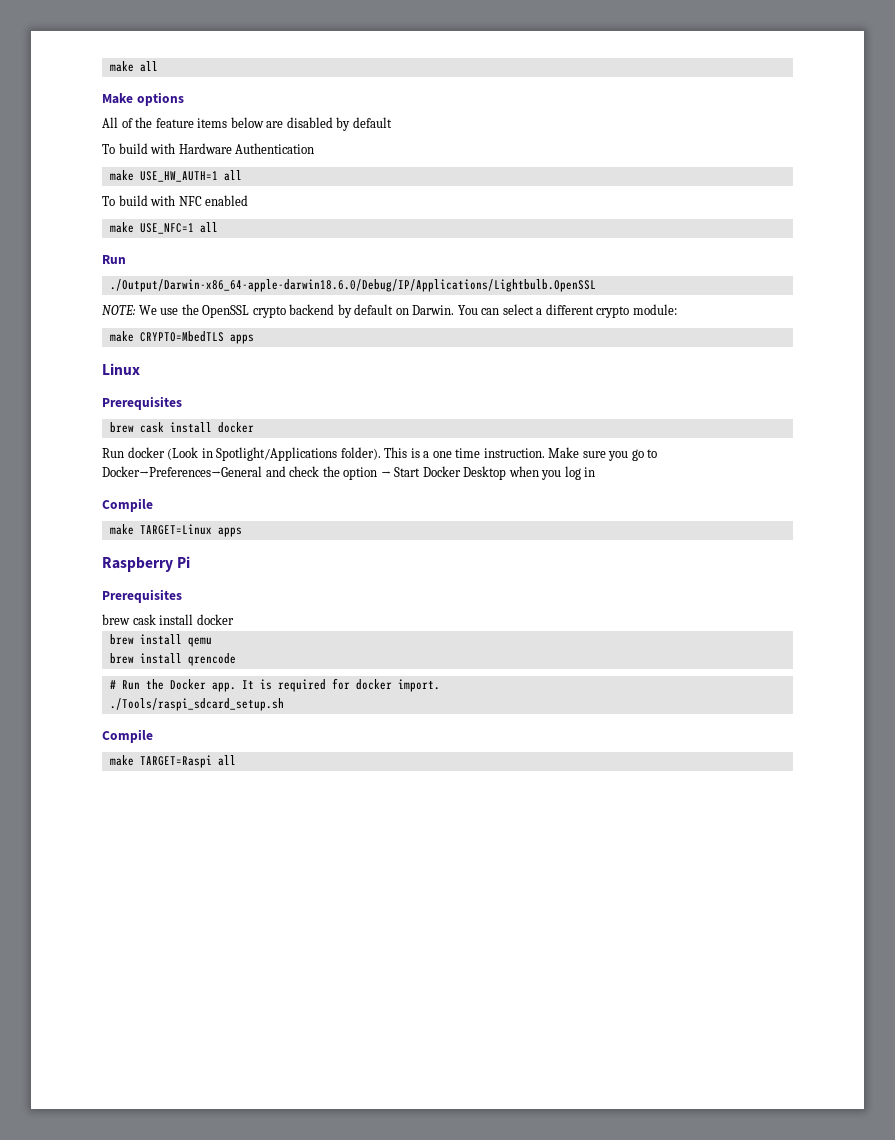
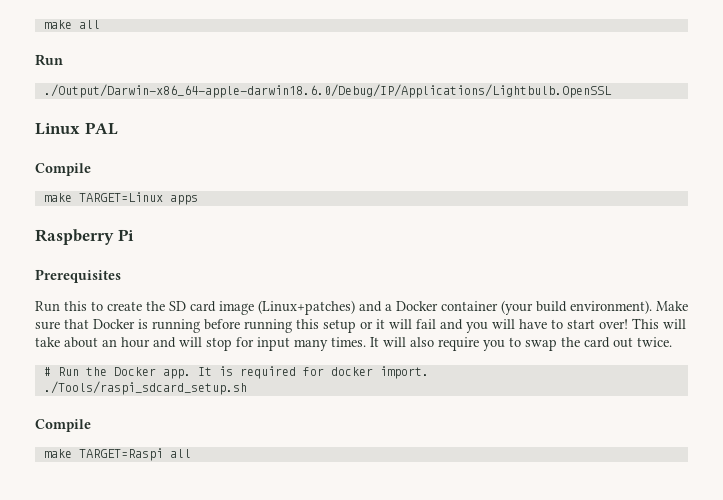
[102,92,184,106] [102,117,392,131] [102,143,315,154] [109,170,242,182] [102,195,249,206] [109,222,218,234] [102,255,126,264] [109,279,596,292] [102,304,677,318] [109,331,254,344] [102,363,140,375] [102,396,182,410] [109,422,254,433] [102,447,658,461] [102,466,596,480] Make options // All of the feature items below are disabled by default // To build with Hardware Authentication // make USE_HW_AUTH=1 all // To build with NFC enabled // make USE_NFC=1 all // Run // ./Output/Darwin-x86_64-apple-darwin18.6.0/Debug/IP/Applications/Lightbulb.OpenSSL // NOTE: We use the OpenSSL crypto backend by default on Darwin. You can select a different crypto module: // make CRYPTO=MbedTLS apps // Linux // Prerequisites // brew cask install docker // Run docker (Look in Spotlight/Applications folder). This is a one time instruction. Make sure you go to Docker→Preferences→General and check the option → Start Docker Desktop when you log in -> [35,54,63,66] [43,84,612,98] [35,122,118,135] Run // ./Output/Darwin-x86_64-apple-darwin18.6.0/Debug/IP/Applications/Lightbulb.OpenSSL // Linux PAL
[102,614,234,625] [109,634,212,647] [109,653,236,666] brew cask install docker // brew install qemu // brew install qrencode -> [35,300,688,315] [35,318,686,333] [35,337,672,351] Run this to create the SD card image (Linux+patches) and a Docker container (your build environment). Make sure that Docker is running before running this setup or it will fail and you will have to start over! This will take about an hour and will stop for input many times. It will also require you to swap the card out twice.

